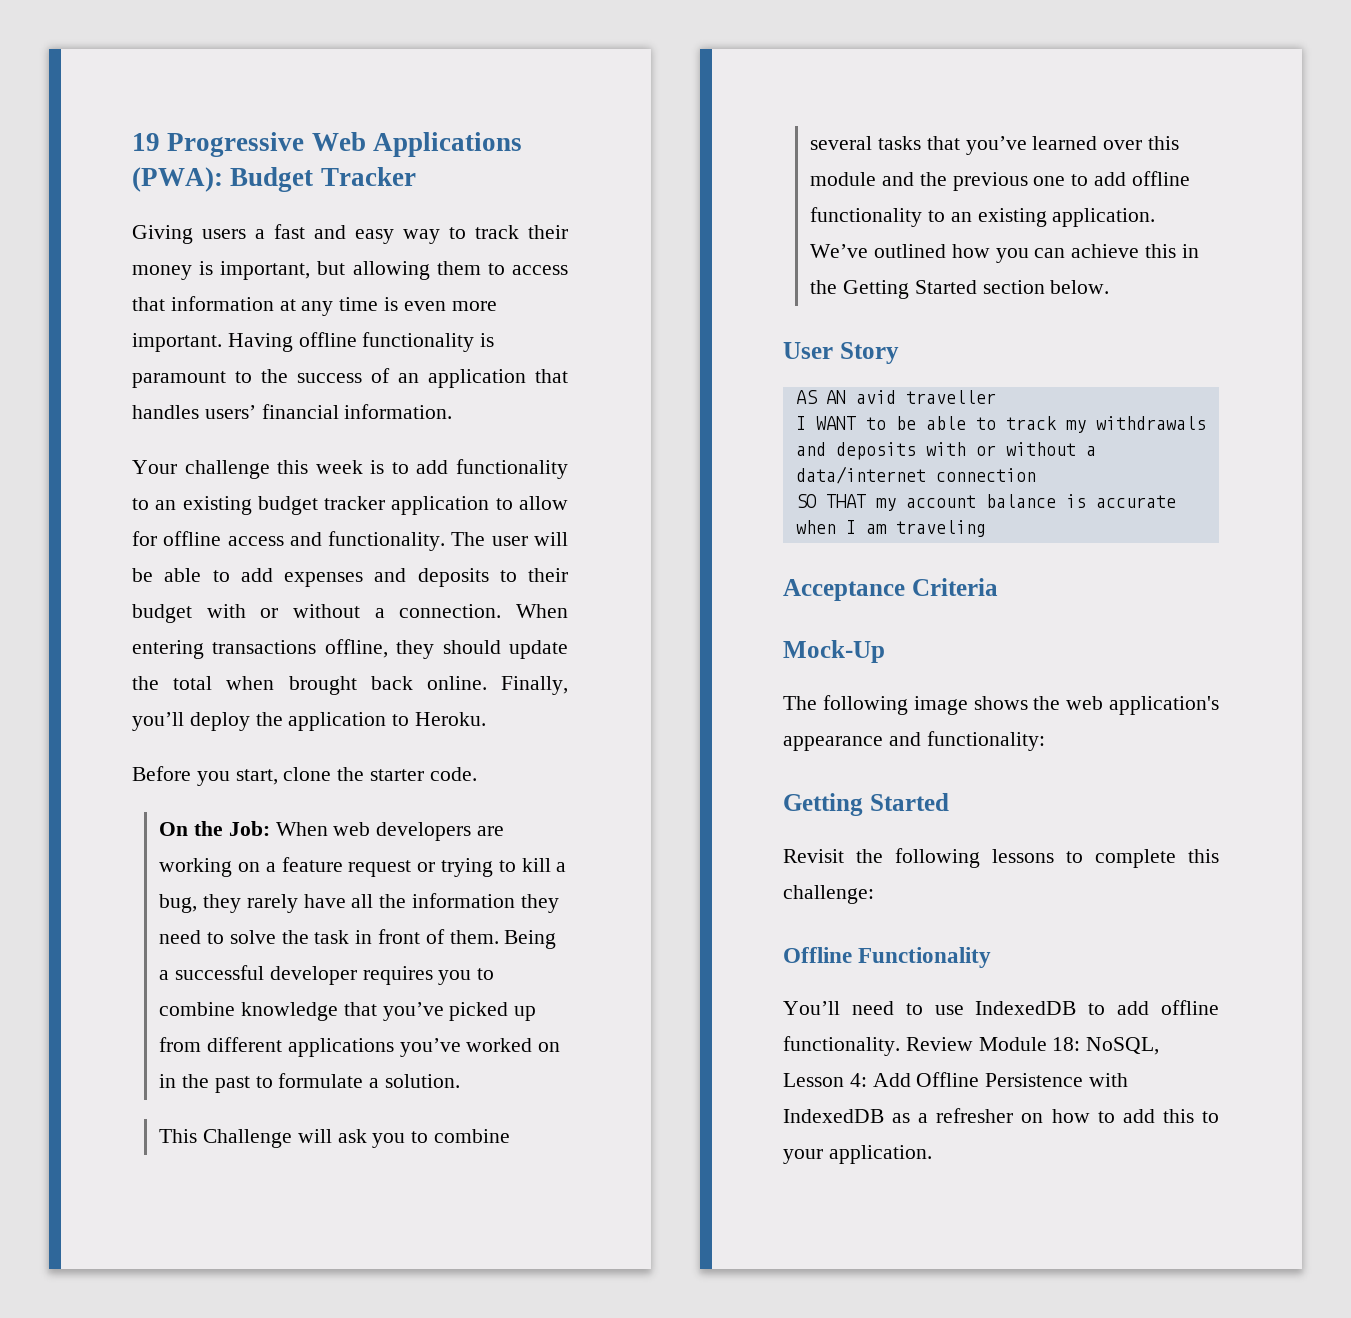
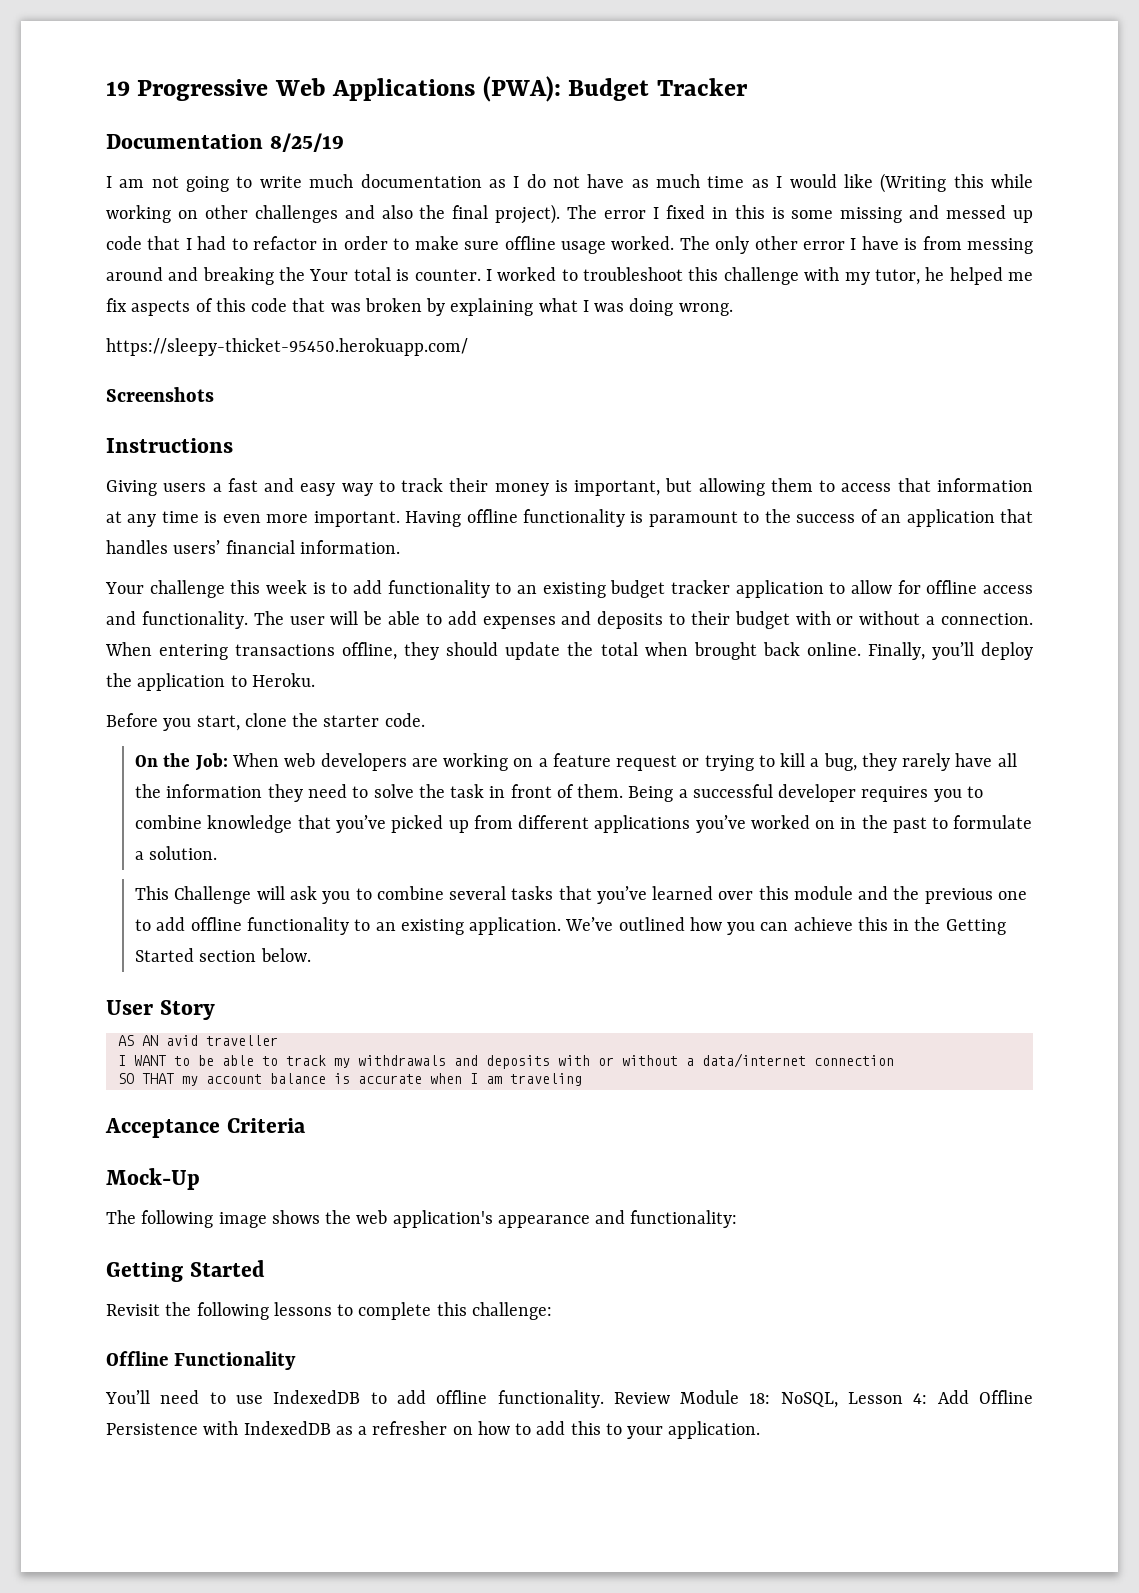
(416, 176) none -> [106,133,344,152] [106,173,1034,193] [106,204,1033,224] [106,236,1033,254] [106,267,1033,285] [106,298,733,316] [106,338,468,356] [106,387,214,402] [106,438,233,453] // Documentation 8/25/19 // I am not going to write much documentation as I do not have as much time as I would like (Writing this while working on other challenges and also the final project). The error I fixed in this is some missing and messed up code that I had to refactor in order to make sure offline usage worked. The only other error I have is from messing around and breaking the Your total is counter. I worked to troubleshoot this challenge with my tutor, he helped me fix aspects of this code that was broken by explaining what I was doing wrong. // https://sleepy-thicket-95450.herokuapp.com/ // Screenshots // Instructions

